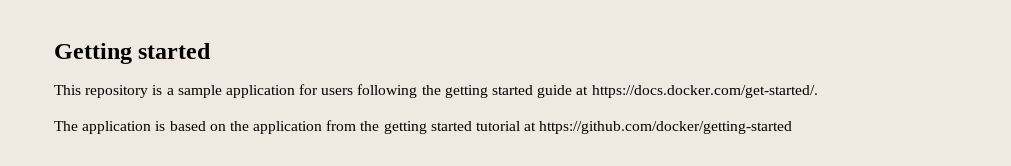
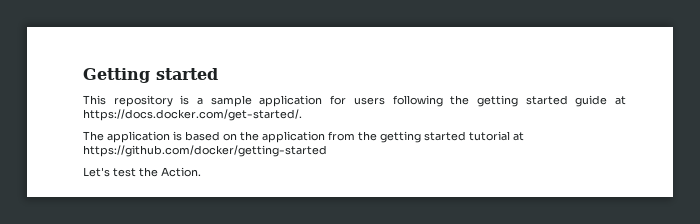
(793, 127) none -> [83,167,201,177] // Let's test the Action.

